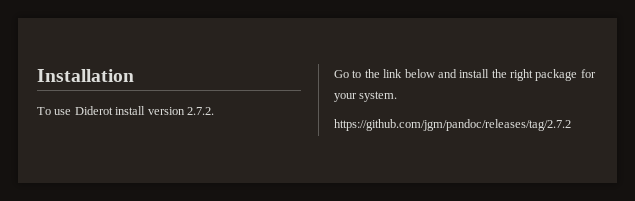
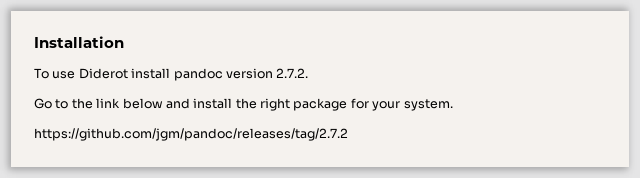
(146, 110) none -> [173,68,223,81] pandoc

